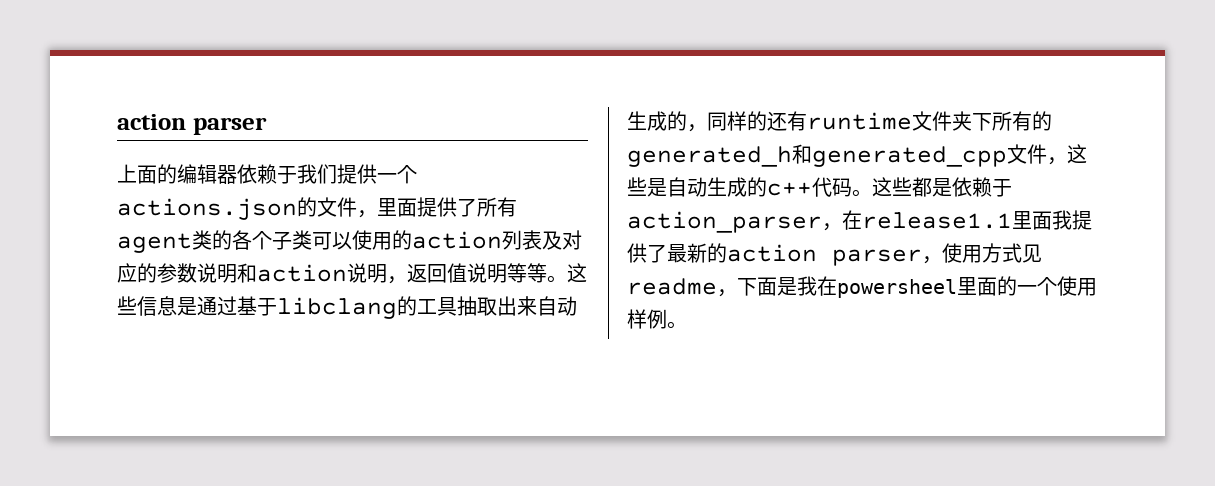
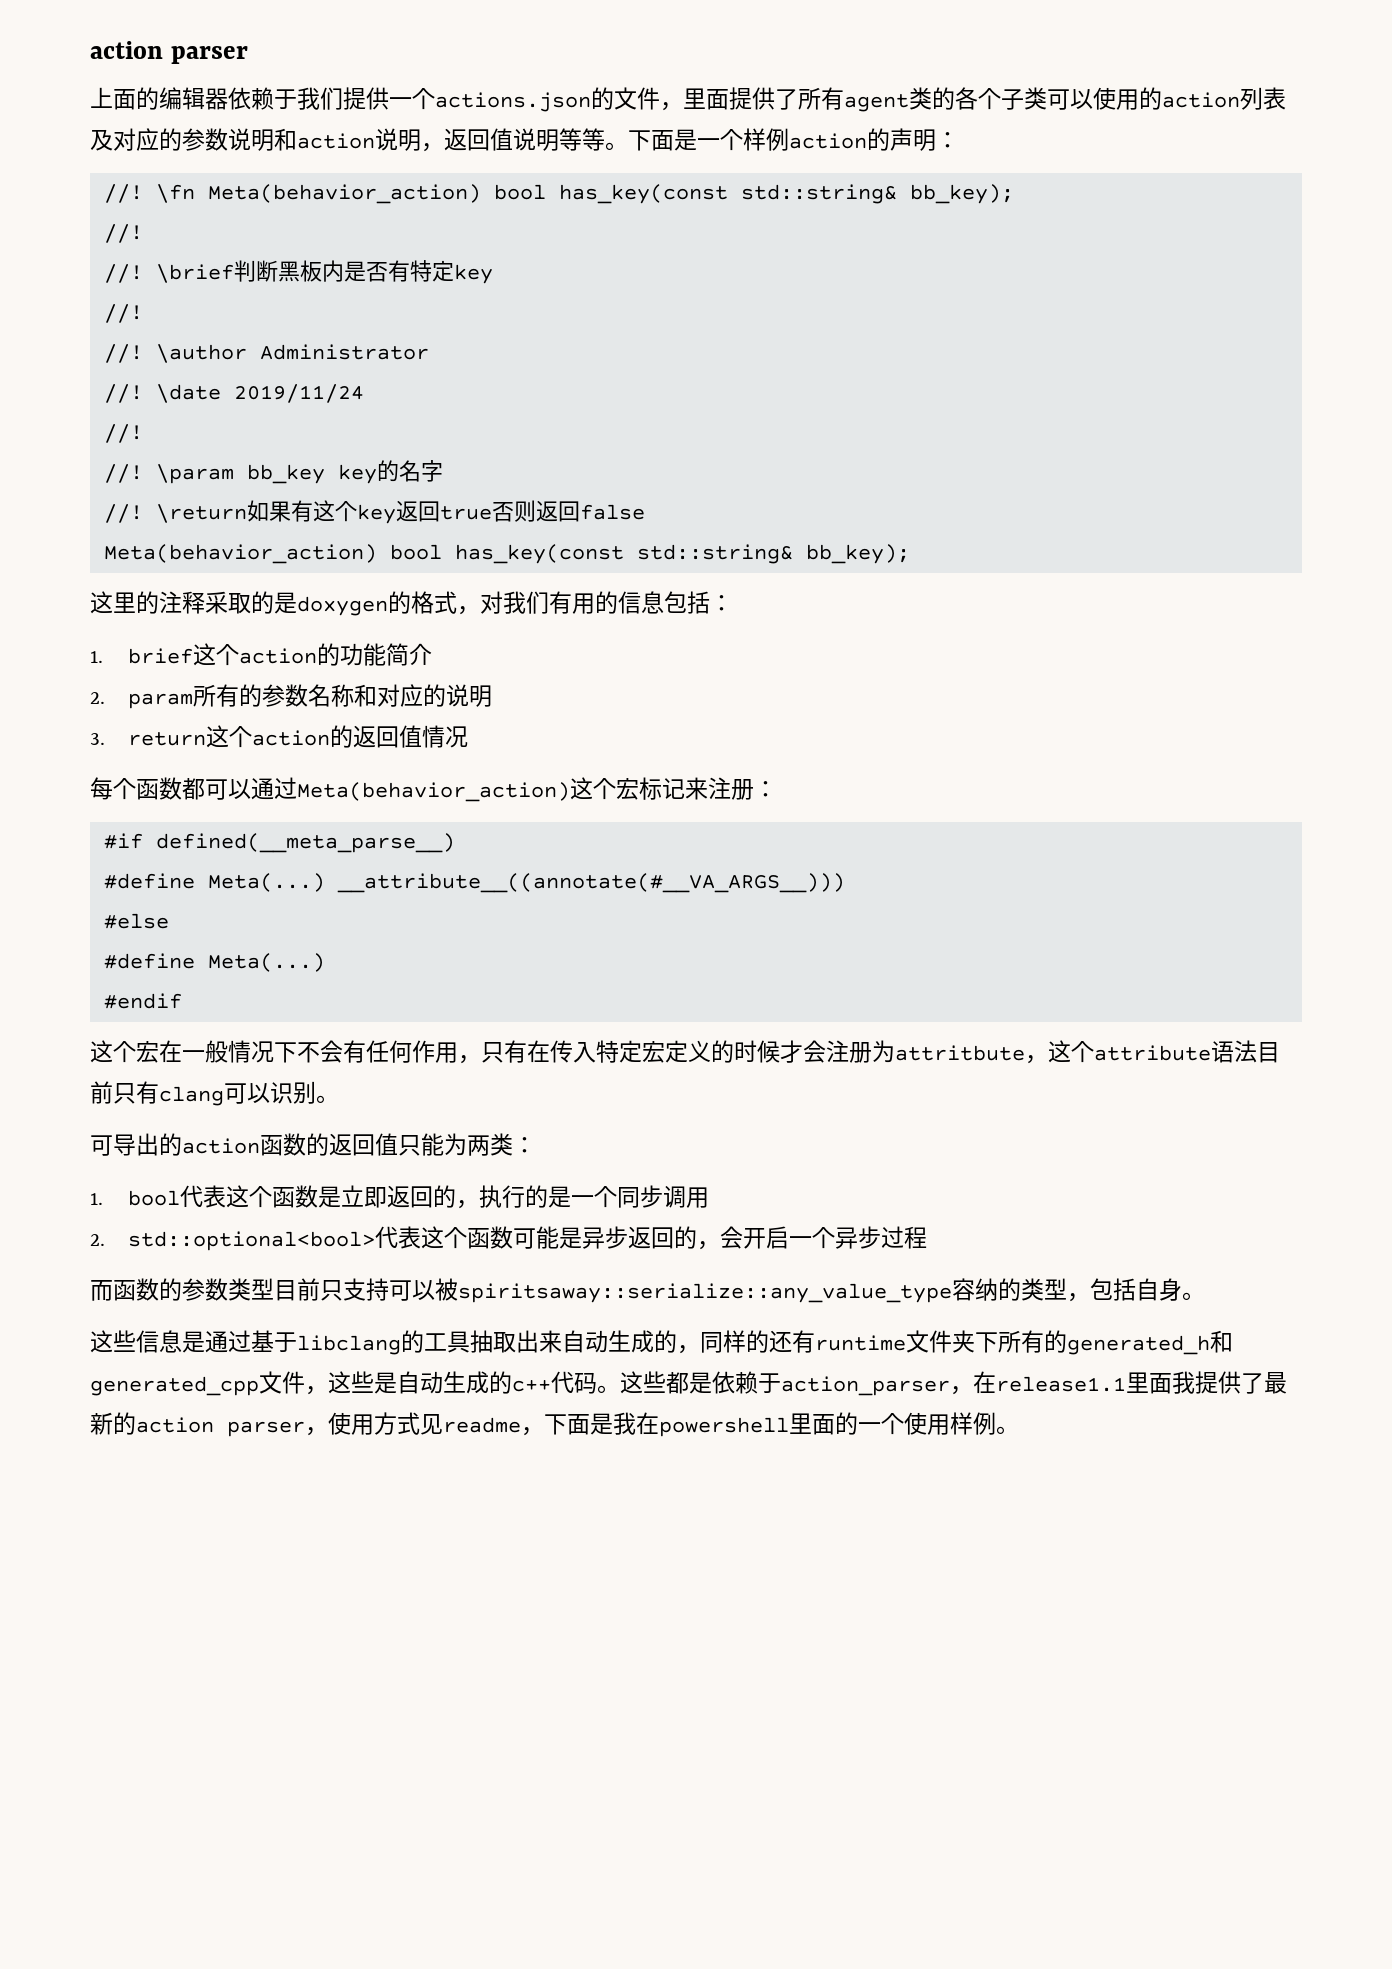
(567, 279) none -> [628,128,959,151] [103,184,1014,204] [103,224,143,243] [103,260,493,284] [103,304,143,323] [103,344,429,363] [103,384,364,403] [103,424,143,443] [103,460,443,484] [103,500,645,524] [103,544,910,564] [90,591,733,616] [90,643,433,666] [90,684,493,709] [90,725,469,748] [90,777,777,802] [103,833,455,853] [103,873,845,893] [103,913,169,929] [103,953,325,972] [103,993,182,1009] [90,1040,1280,1064] [90,1081,339,1106] [90,1133,536,1156] [90,1185,710,1209] [90,1226,928,1251] [90,1278,1205,1303] 下面是一个样例action的声明： // //! \fn Meta(behavior_action) bool has_key(const std::string& bb_key); // //! // //! \brief判断黑板内是否有特定key // //! // //! \author Administrator // //! \date 2019/11/24 // //! // //! \param bb_key key的名字 // //! \return如果有这个key返回true否则返回false // Meta(behavior_action) bool has_key(const std::string& bb_key); // 这里的注释采取的是doxygen的格式，对我们有用的信息包括： // 1. brief这个action的功能简介 // 2. param所有的参数名称和对应的说明 // 3. return这个action的返回值情况 // 每个函数都可以通过Meta(behavior_action)这个宏标记来注册： // #if defined(__meta_parse__) // #define Meta(...) __attribute__((annotate(#__VA_ARGS__))) // #else // #define Meta(...) // #endif // 这个宏在一般情况下不会有任何作用，只有在传入特定宏定义的时候才会注册为attritbute，这个attribute语法目前只有clang可以识别。 // 可导出的action函数的返回值只能为两类： // 1. bool代表这个函数是立即返回的，执行的是一个同步调用 // 2. std::optional<bool>代表这个函数可能是异步返回的，会开启一个异步过程 // 而函数的参数类型目前只支持可以被spiritsaway::serialize::any_value_type容纳的类型，包括自身。 //
[837,279,957,298] powersheel -> [659,1417,789,1437] powershell

